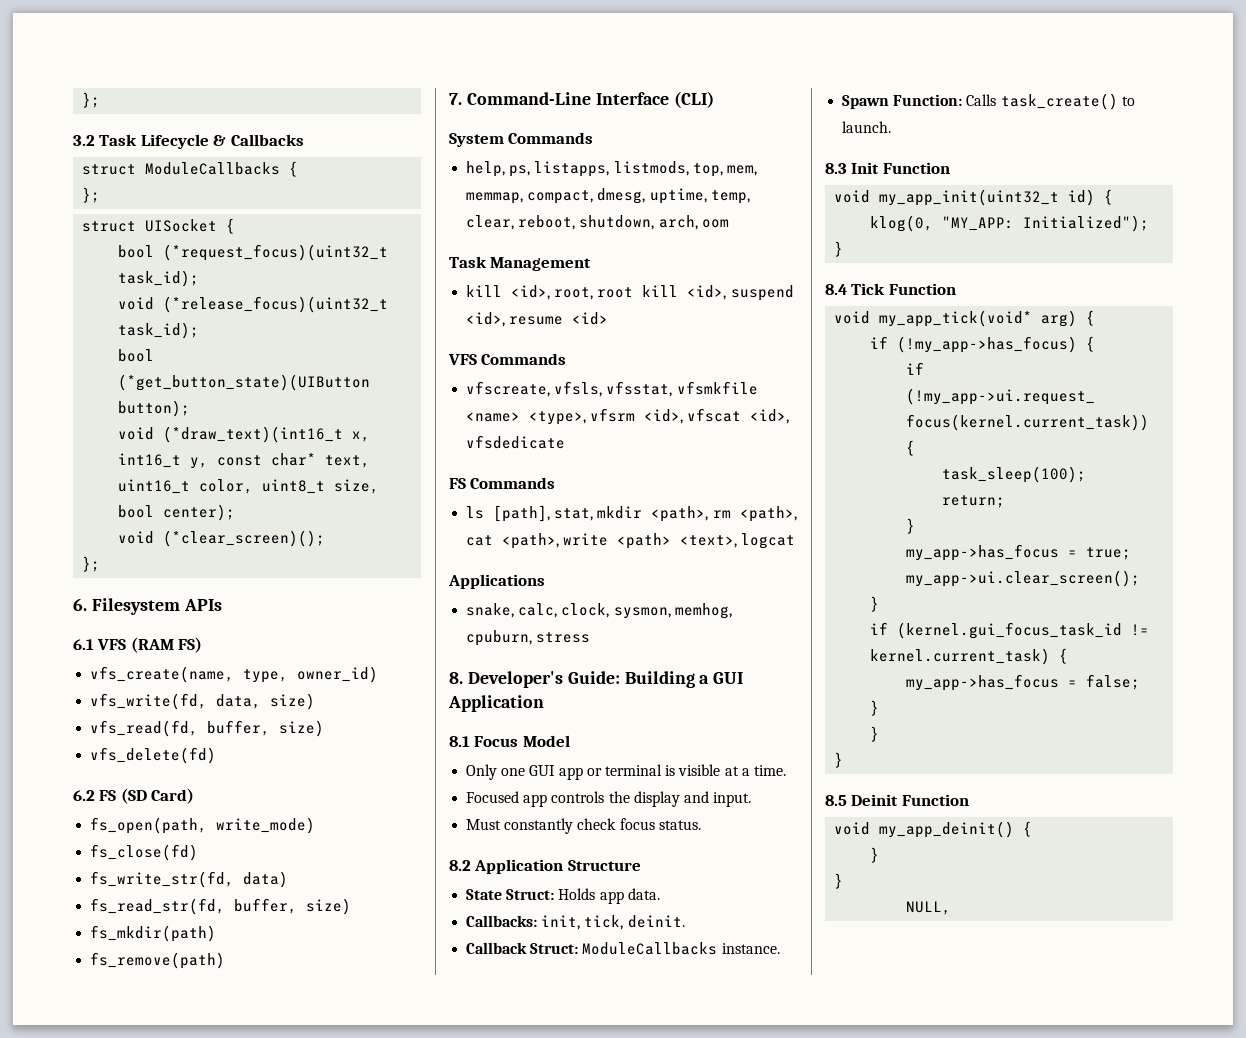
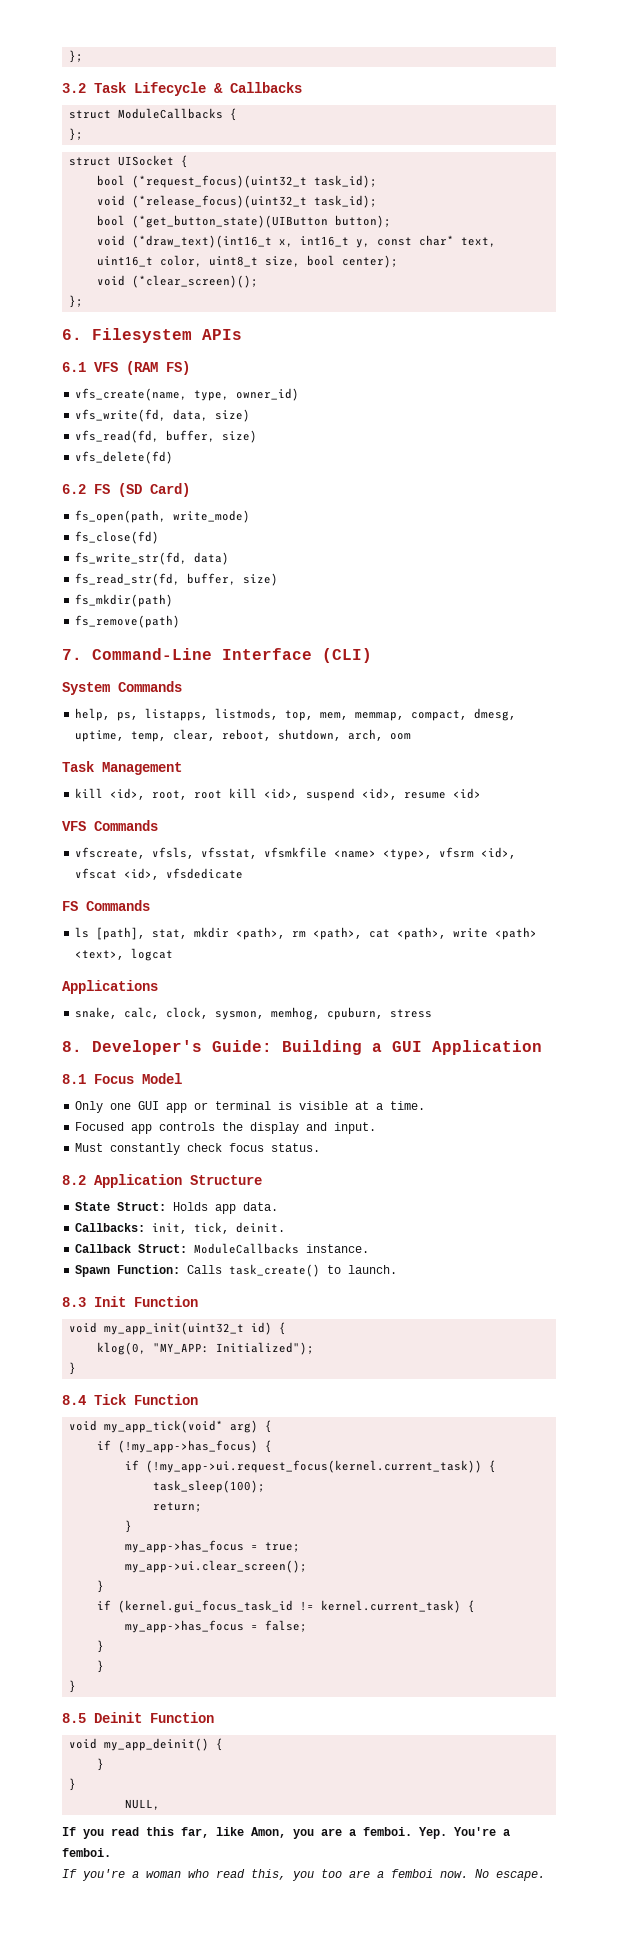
(952, 908) none -> [62,1827,510,1839] [62,1848,111,1857] [62,1869,545,1881] // If you read this far, like Amon, you are a femboi. Yep. You're a femboi. // If you're a woman who read this, you too are a femboi now. No escape.

